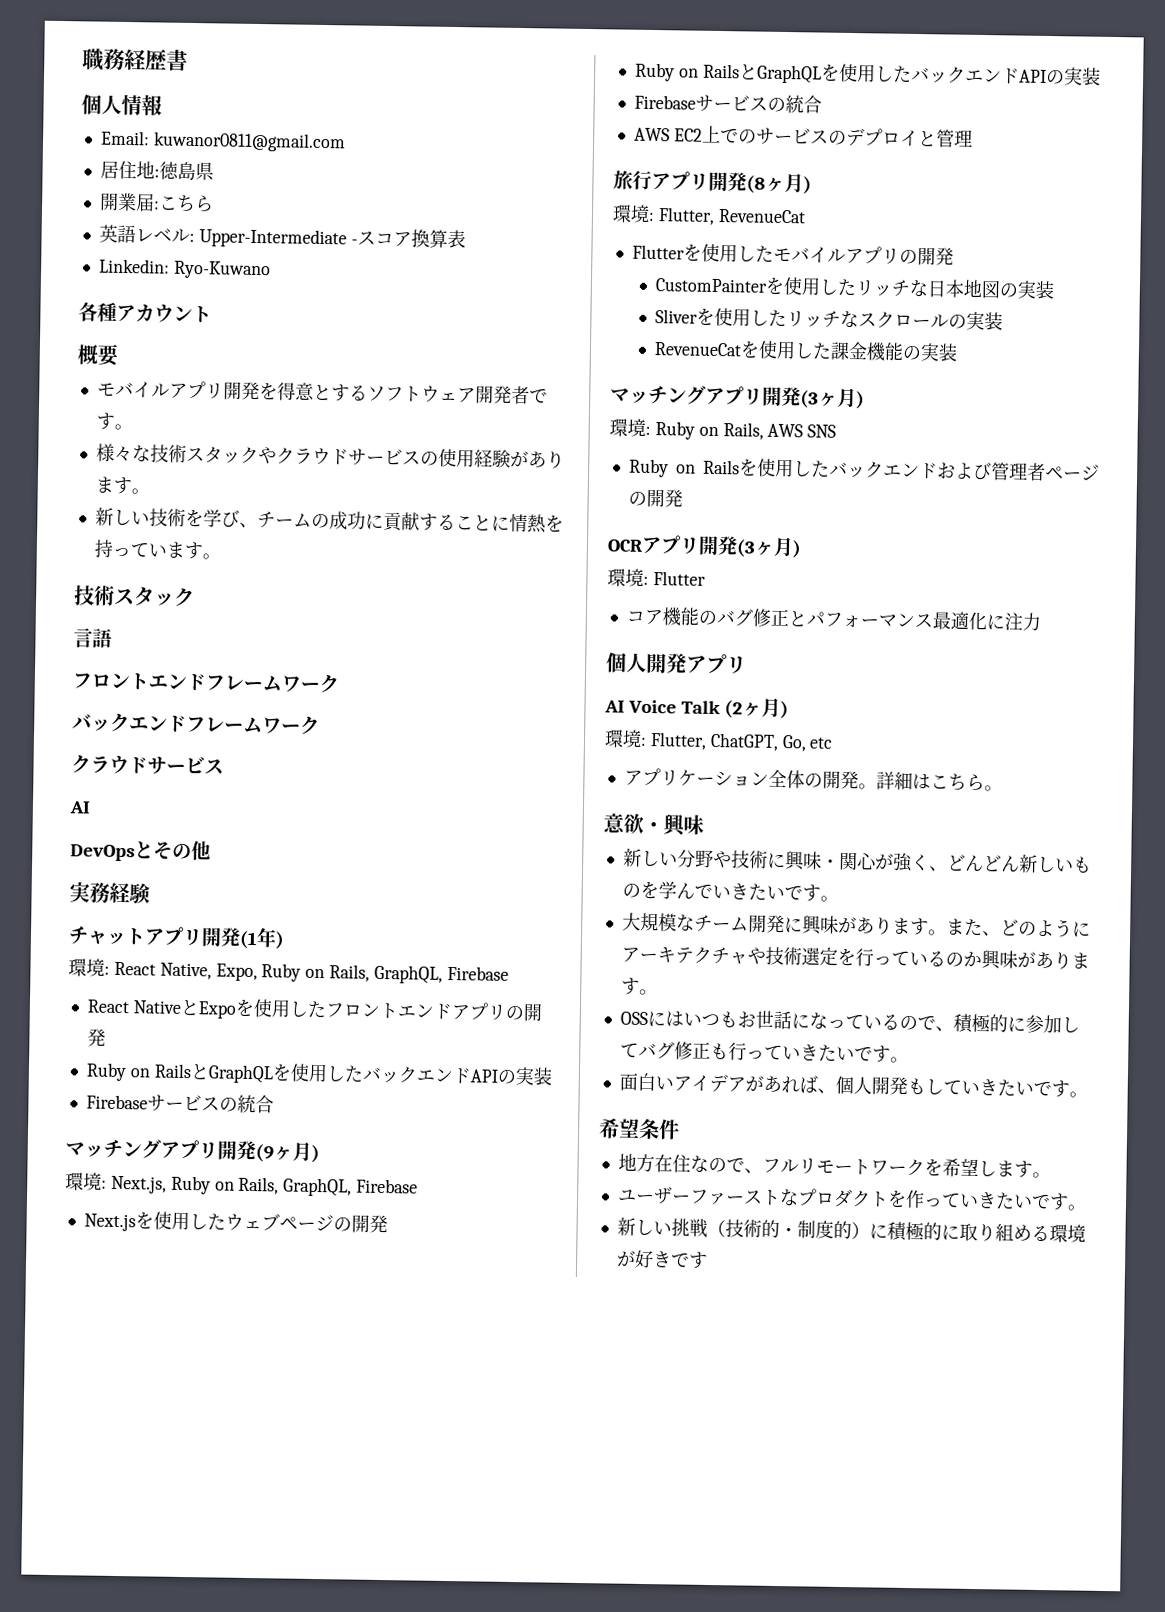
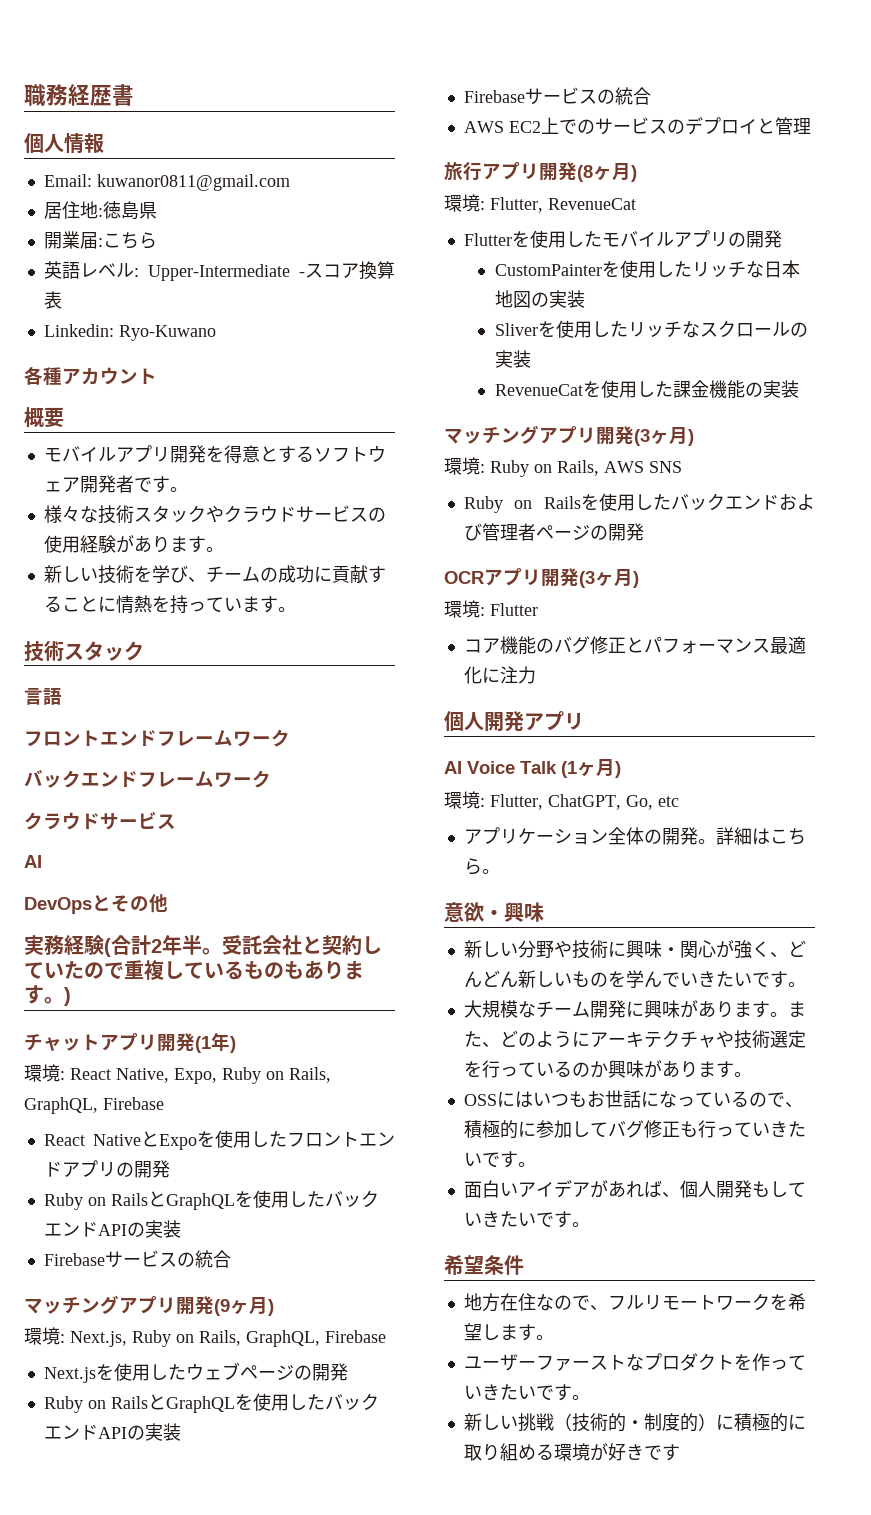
(150, 893) none -> [104,935,382,957] [24,960,364,980] [24,985,71,1006] (合計2年半。受託会社と契約していたので重複しているものもあります。)
[724,700,744,719] (2 -> [561,761,577,778] (1

